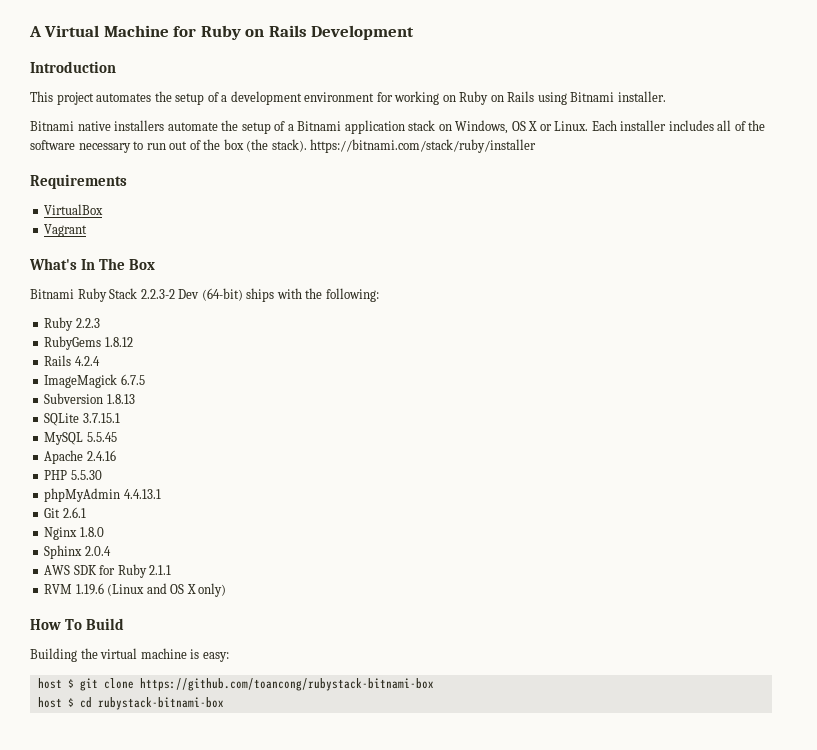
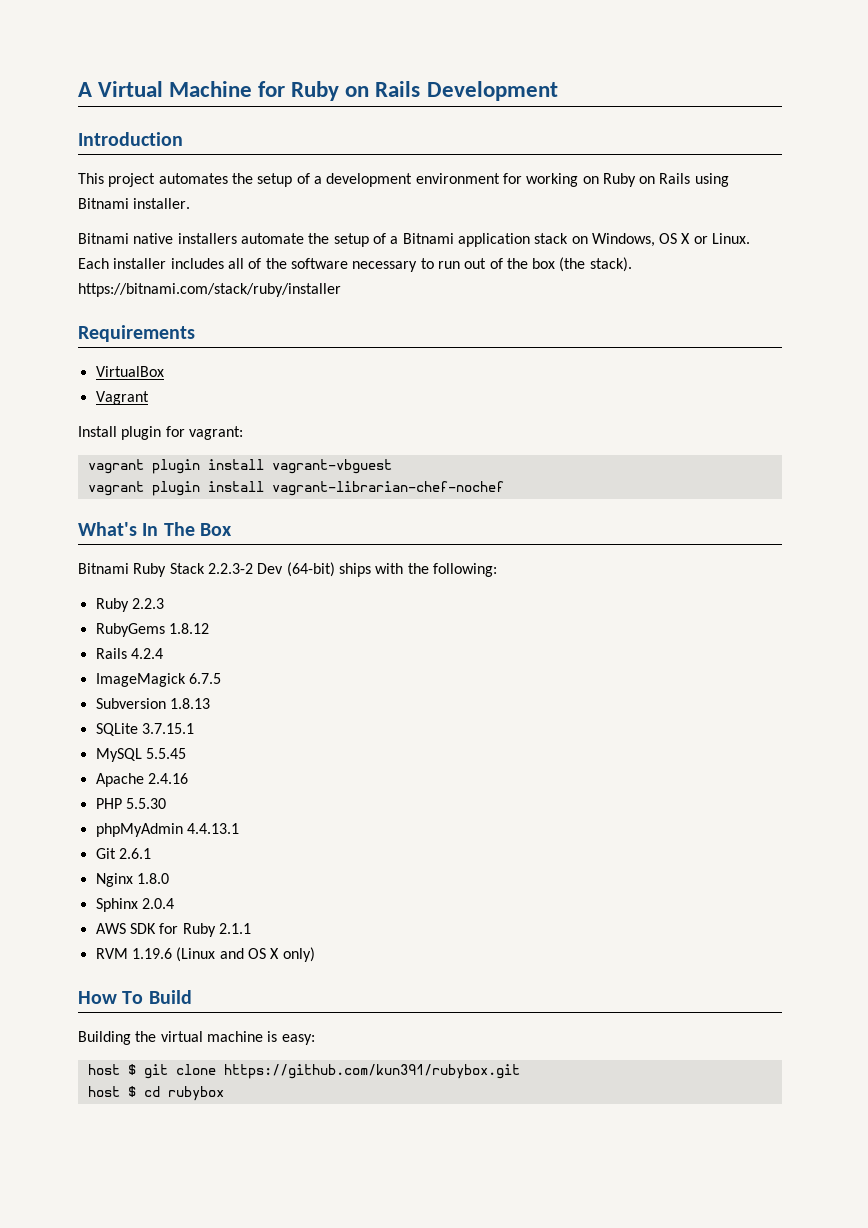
(88, 230) none -> [78,426,243,440] [87,459,392,474] [87,481,504,496] // Install plugin for vagrant: // vagrant plugin install vagrant-vbguest // vagrant plugin install vagrant-librarian-chef-nochef
[139,678,434,691] https://github.com/toancong/rubystack-bitnami-box -> [223,1064,520,1079] https://github.com/kun391/rubybox.git
[97,697,224,710] rubystack-bitnami-box -> [167,1086,224,1101] rubybox

